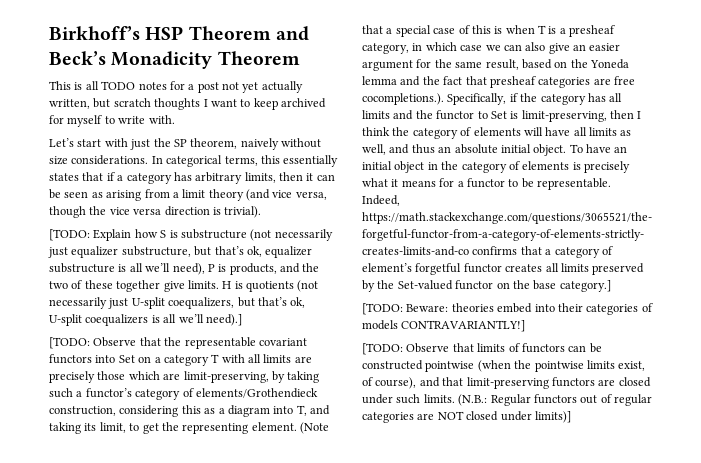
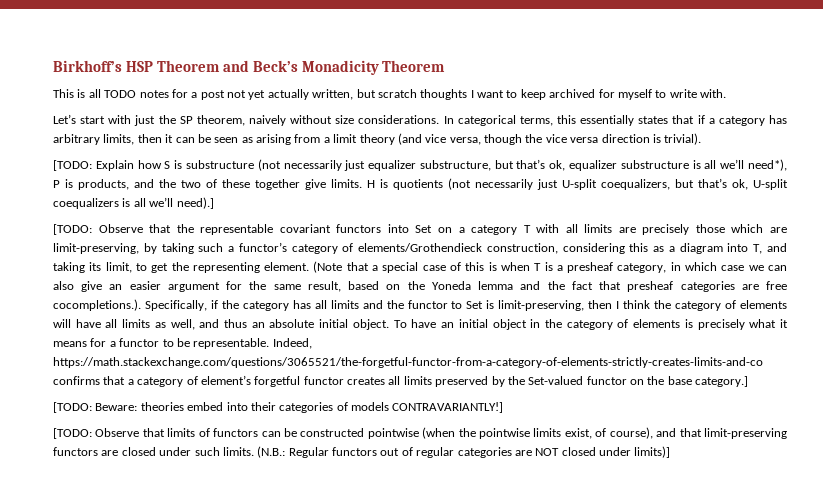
[172,263,205,275] need), -> [747,159,787,171] need*),

